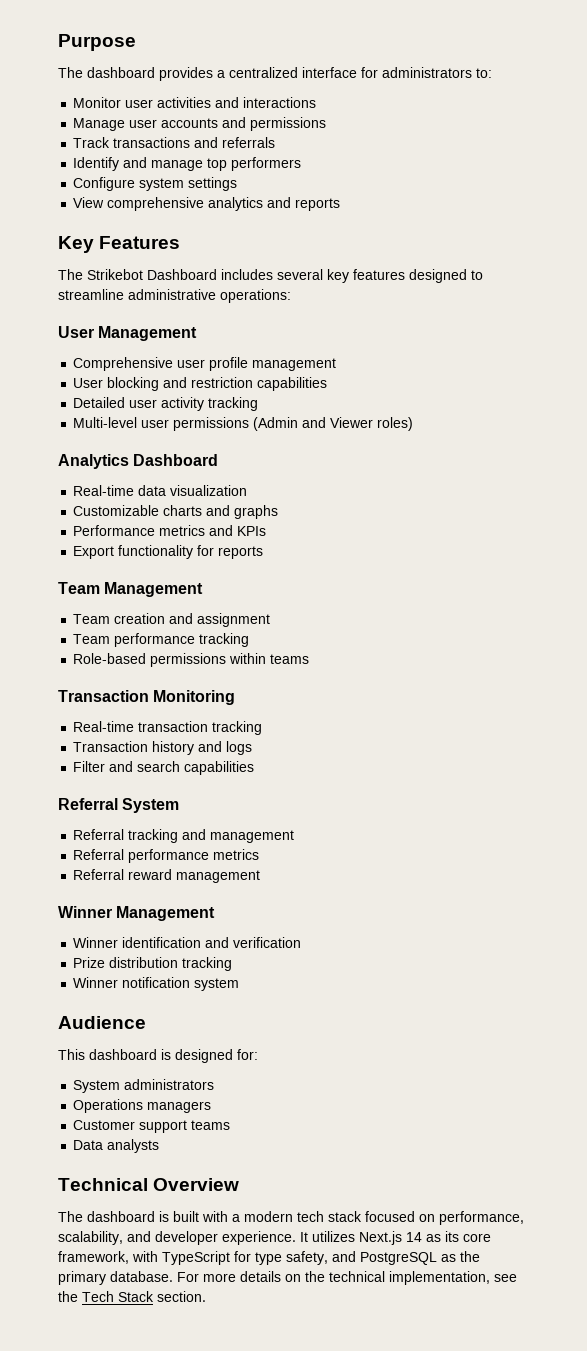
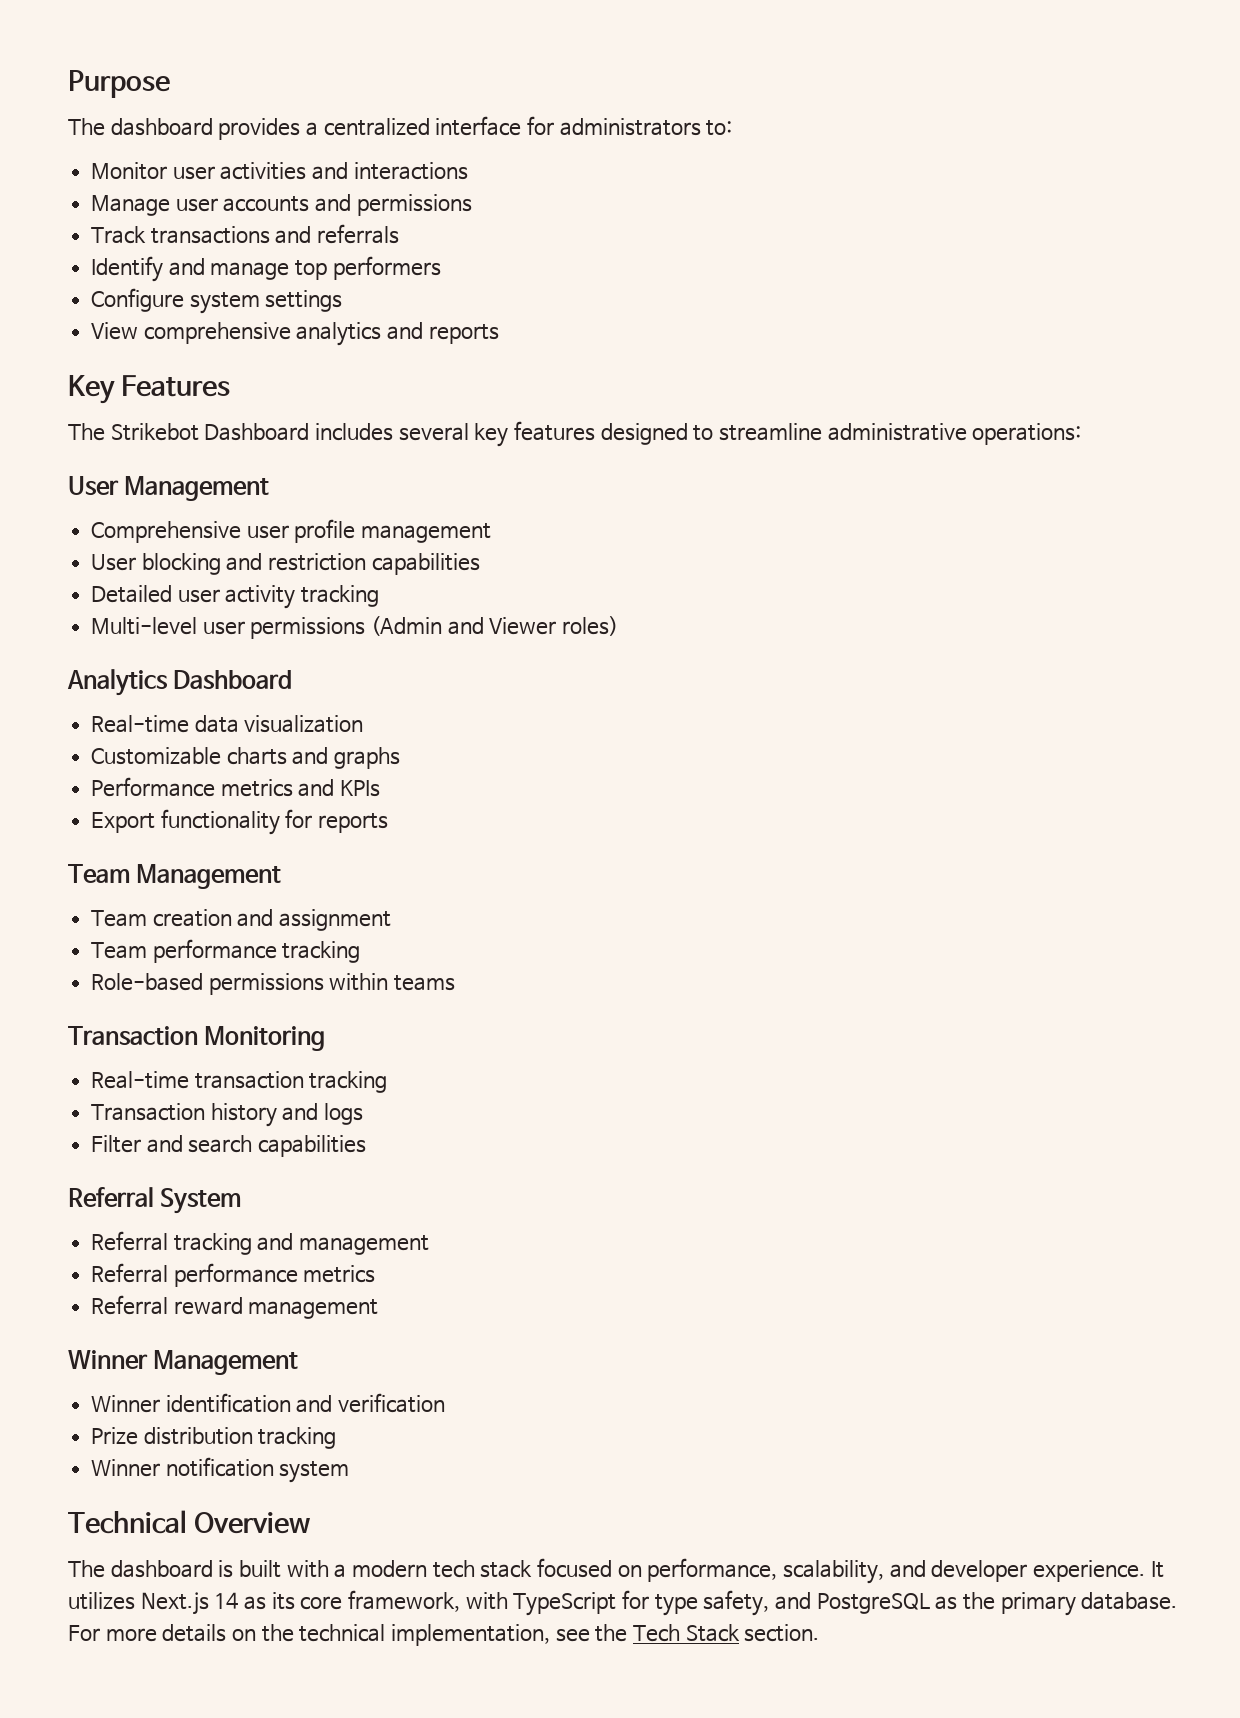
[58,1016,146,1029] [58,1049,258,1063] [73,1079,215,1093] [73,1099,212,1113] [73,1120,231,1133] [73,1139,160,1153] // Audience // This dashboard is designed for: // System administrators // Operations managers // Customer support teams // Data analysts -> (350, 1472) none

